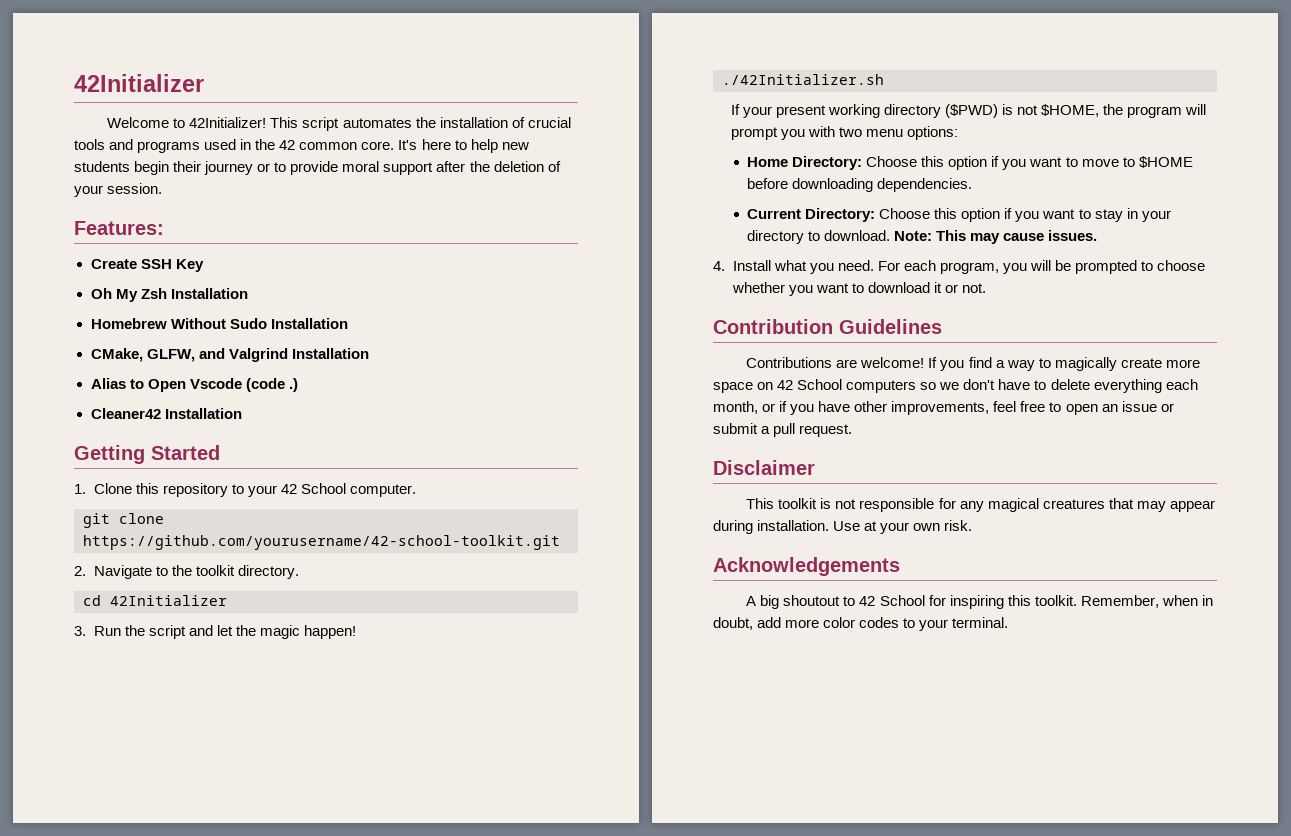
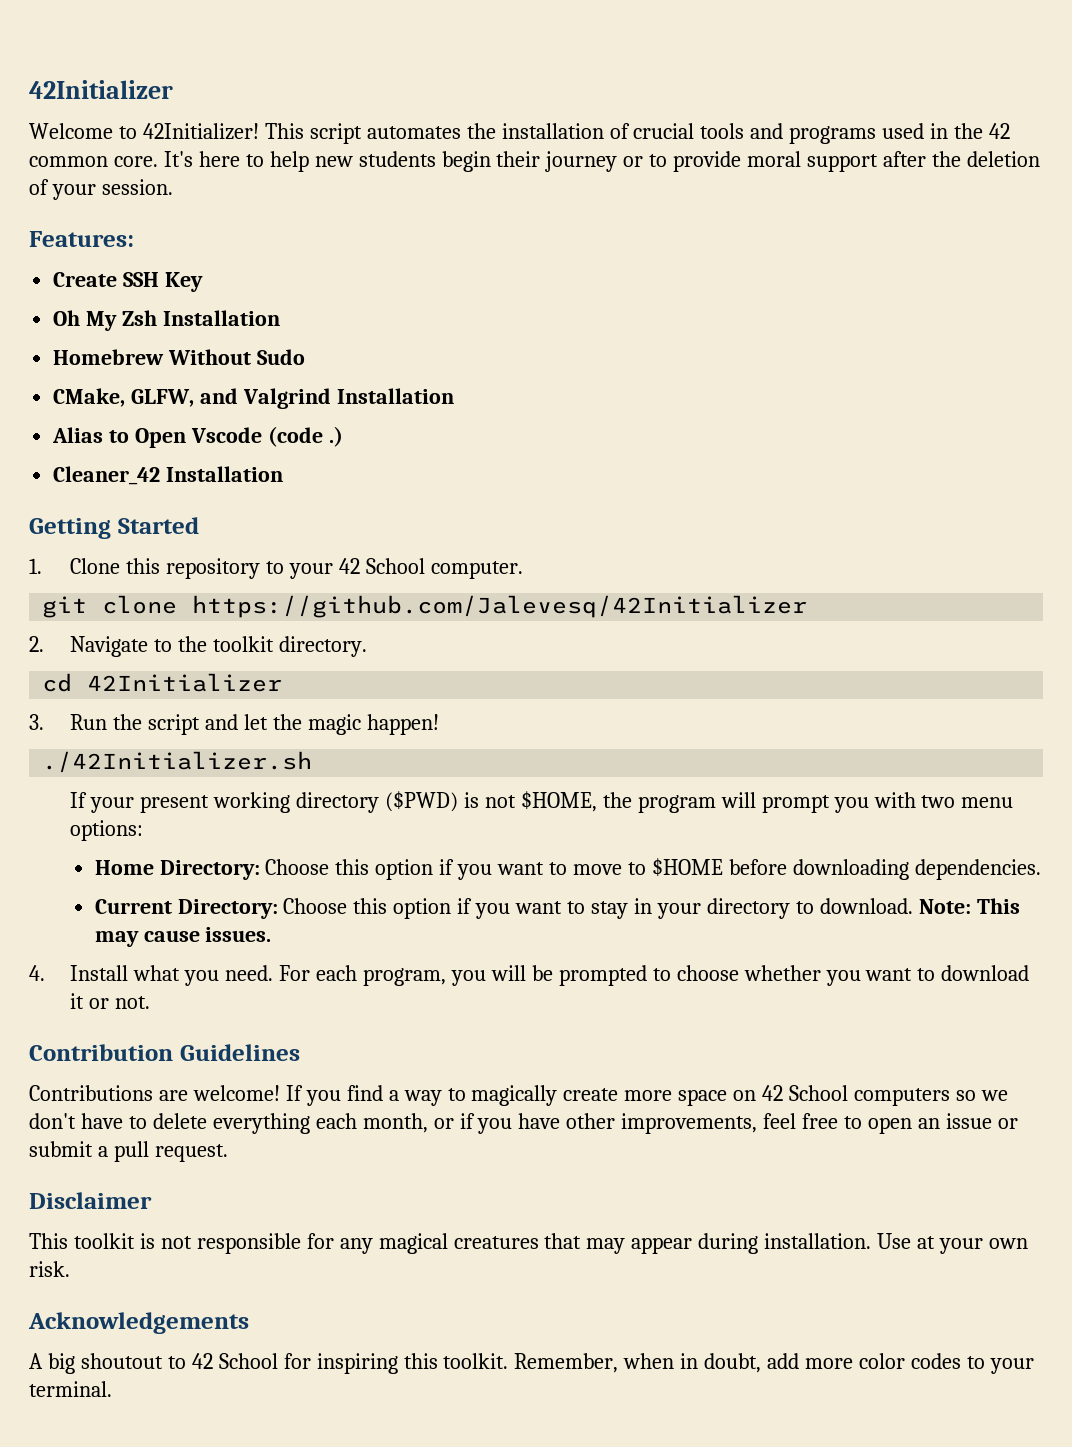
[270,318,348,329] Installation -> (306, 357) none
[90,408,161,419] Cleaner42 -> [53,466,161,485] Cleaner_42
[83,535,560,550] https://github.com/yourusername/42-school-toolkit.git -> [192,595,808,618] https://github.com/Jalevesq/42Initializer

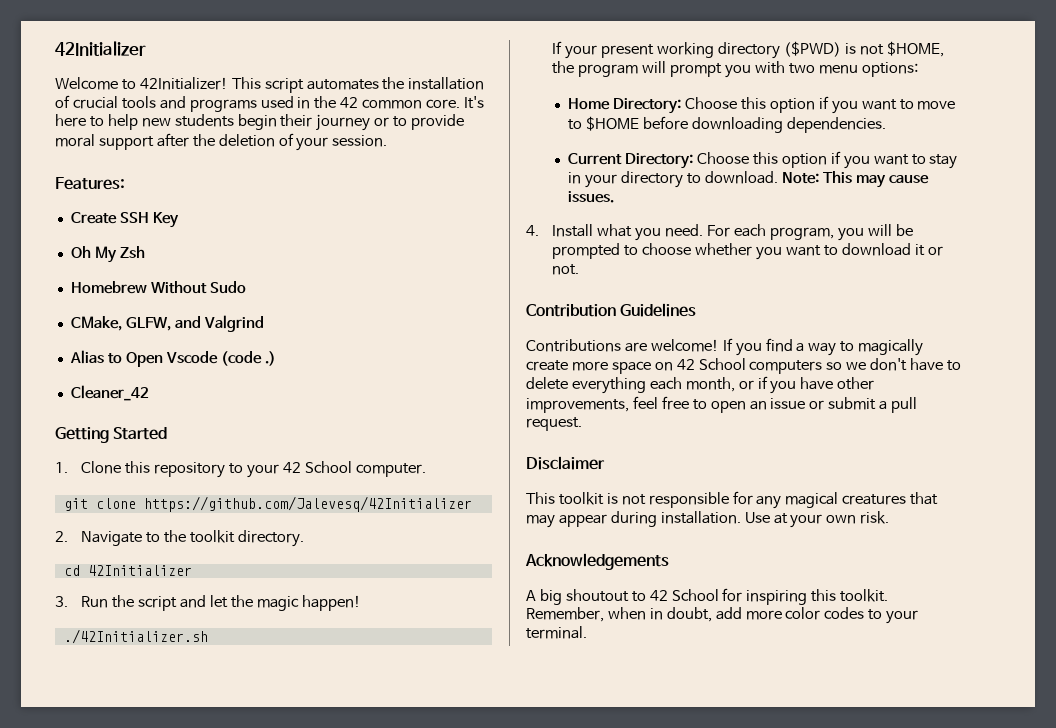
[163,310,281,326] Installation -> (145, 252) none
[336,388,454,404] Installation -> (264, 323) none
[166,466,284,482] Installation -> (149, 393) none

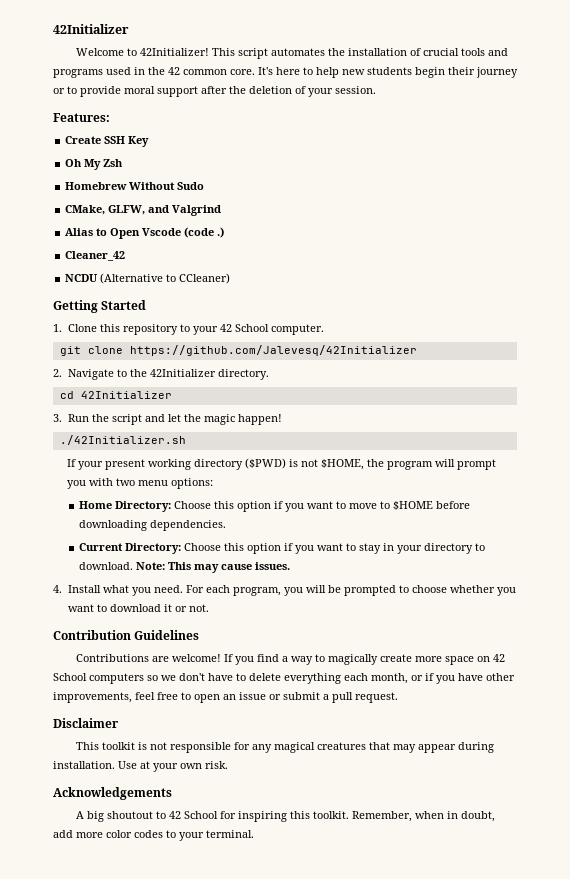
(149, 393) none -> [65,273,231,284] // NCDU (Alternative to CCleaner)
[190,530,236,543] toolkit -> [149,369,216,377] 42Initializer

